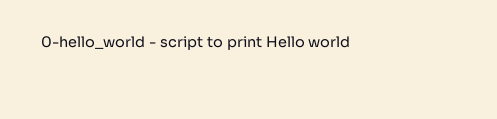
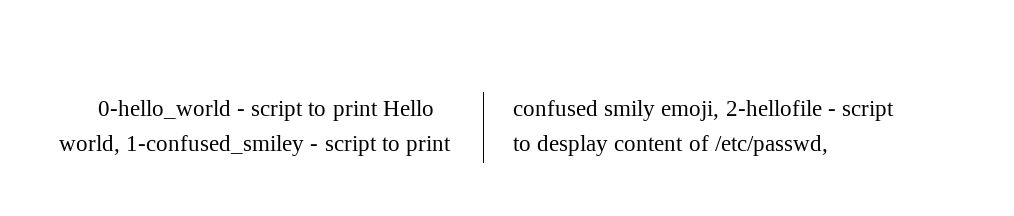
[308,36,351,48] world -> [59,135,452,156] [513,100,895,121] [513,135,828,156] world, 1-confused_smiley - script to print confused smily emoji, 2-hellofile - script to desplay content of /etc/passwd,

